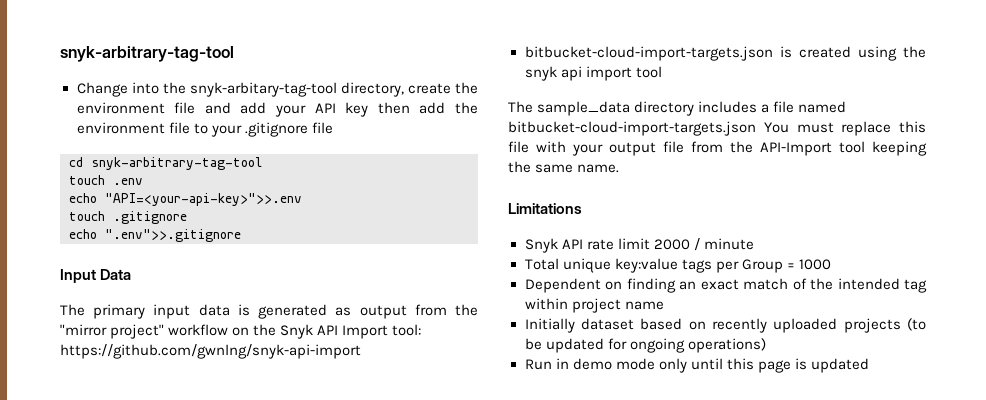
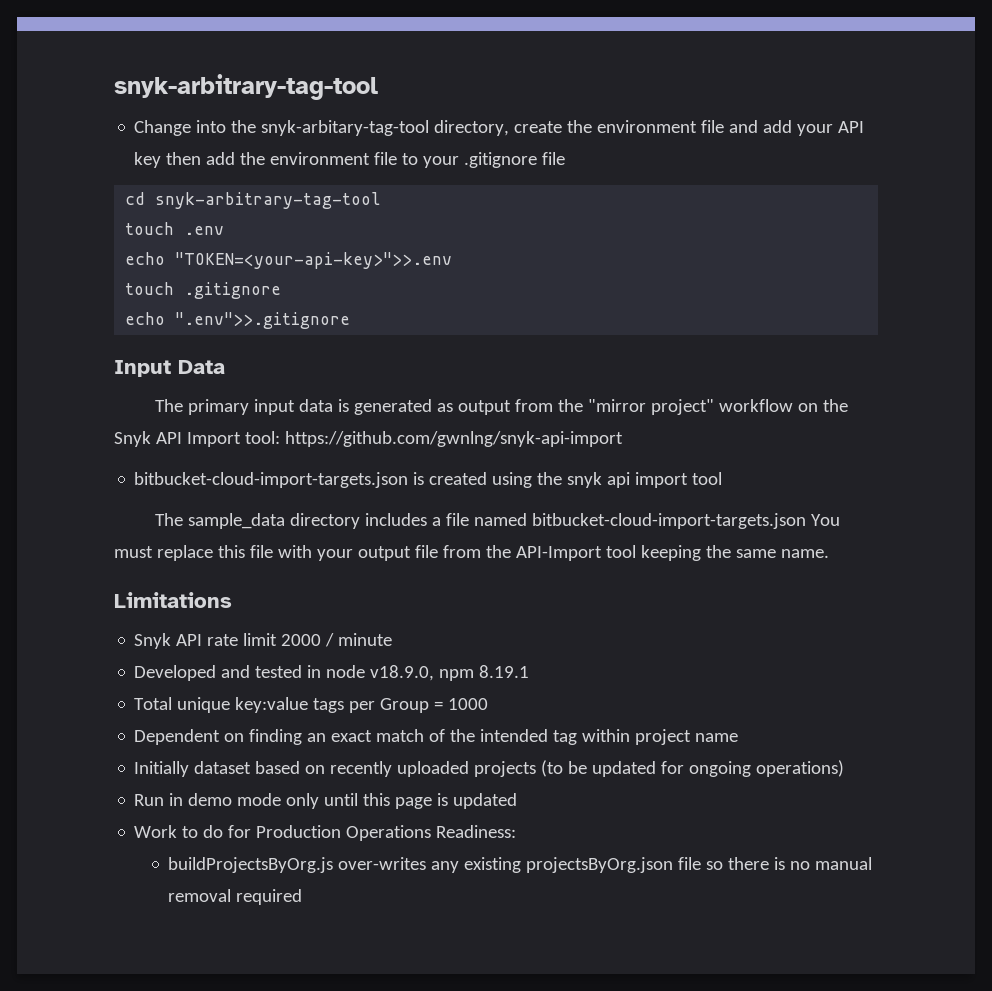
[105,193,302,206] "API=<your-api-key>">>.env -> [175,252,453,269] "TOKEN=<your-api-key>">>.env
(754, 244) none -> [134,665,530,681] // Developed and tested in node v18.9.0, npm 8.19.1
(869, 365) none -> [134,825,517,841] [168,857,873,873] [168,889,303,905] // Work to do for Production Operations Readiness: // buildProjectsByOrg.js over-writes any existing projectsByOrg.json file so there is no manual removal required

